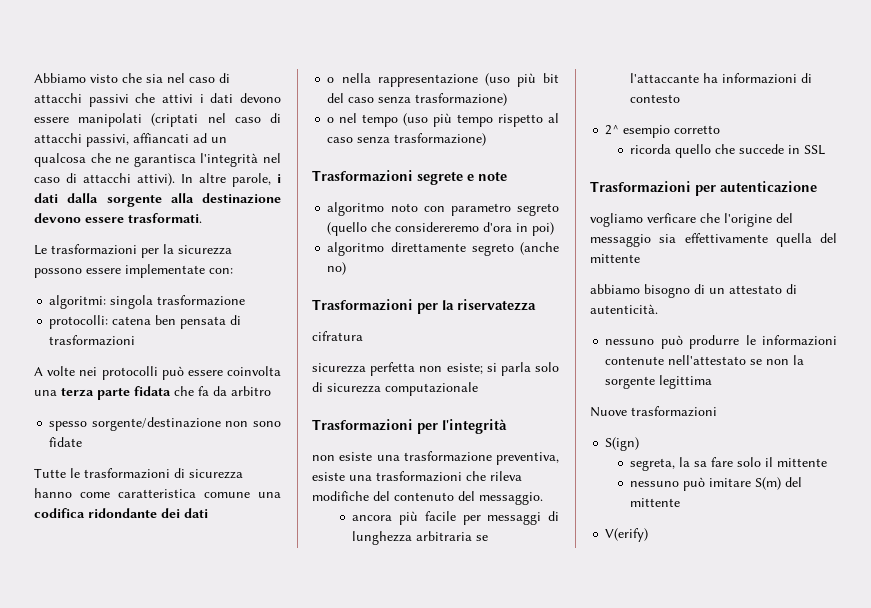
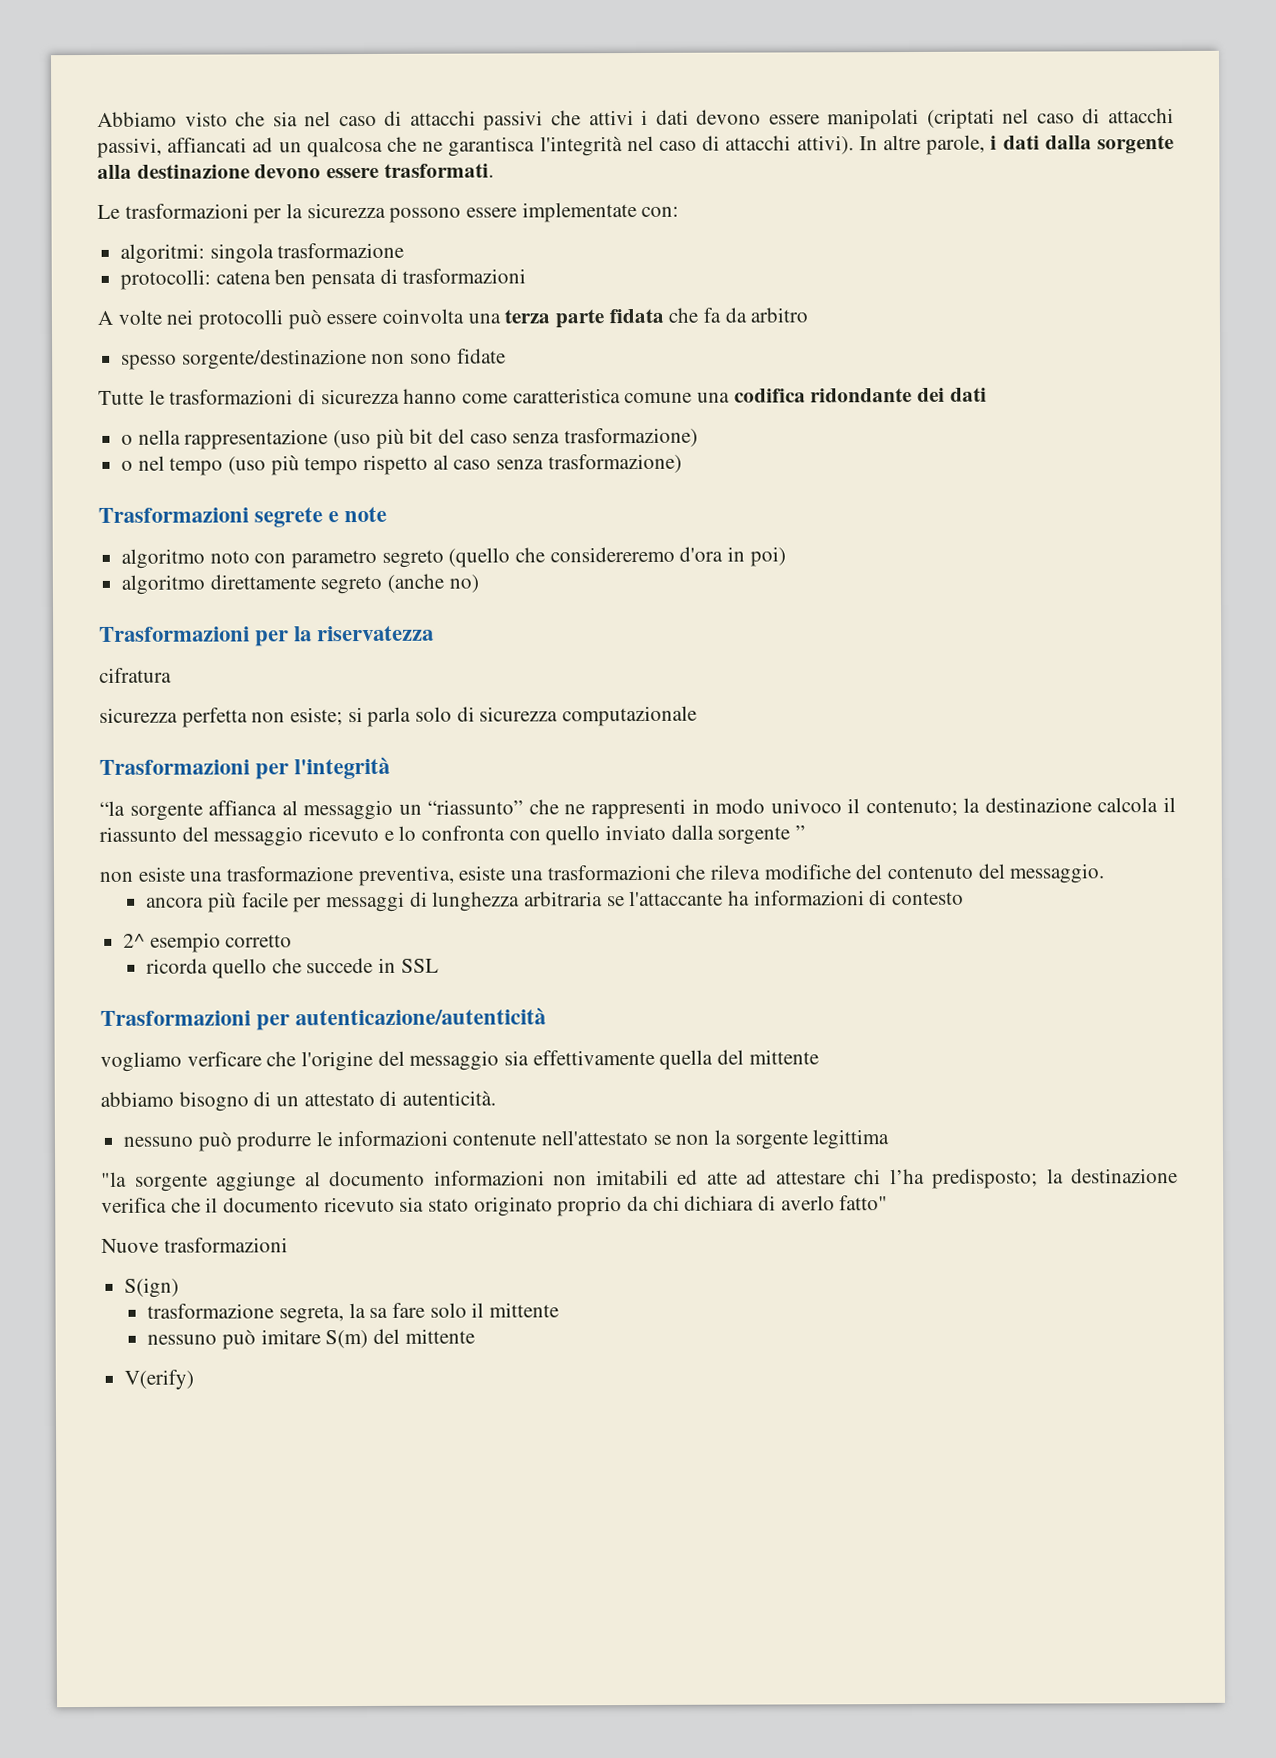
(507, 426) none -> [99,797,1176,821] [99,824,806,847] // “la sorgente affianca al messaggio un “riassunto” che ne rappresenti in modo univoco il contenuto; la destinazione calcola il riassunto del messaggio ricevuto e lo confronta con quello inviato dalla sorgente ”
[720,181,817,193] autenticazione -> [295,1007,547,1026] autenticazione/autenticità
(713, 382) none -> [101,1168,1178,1192] [101,1195,889,1217] // "la sorgente aggiunge al documento informazioni non imitabili ed atte ad attestare chi l’ha predisposto; la destinazione verifica che il documento ricevuto sia stato originato proprio da chi dichiara di averlo fatto"
(640, 444) none -> [147,1303,275,1319] trasformazione

